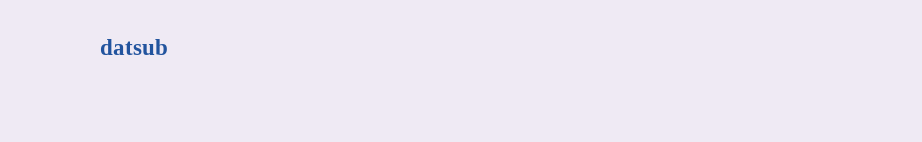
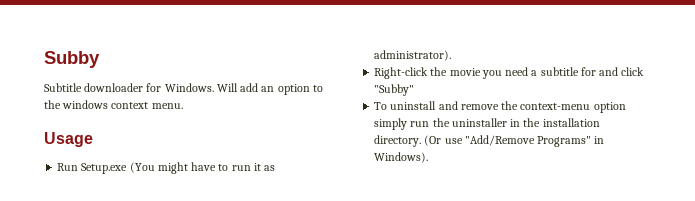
[100,39,168,55] datsub -> [44,51,100,68] [44,83,323,95] [44,100,183,109] [44,132,93,147] [57,162,276,174] [374,50,452,61] [374,67,645,79] [374,84,415,96] [374,101,626,113] [374,118,600,130] [374,135,605,147] [374,152,429,163] Subby // Subtitle downloader for Windows. Will add an option to the windows context menu. // Usage // Run Setup.exe (You might have to run it as administrator). // Right-click the movie you need a subtitle for and click "Subby" // To uninstall and remove the context-menu option simply run the uninstaller in the installation directory. (Or use "Add/Remove Programs" in Windows).

